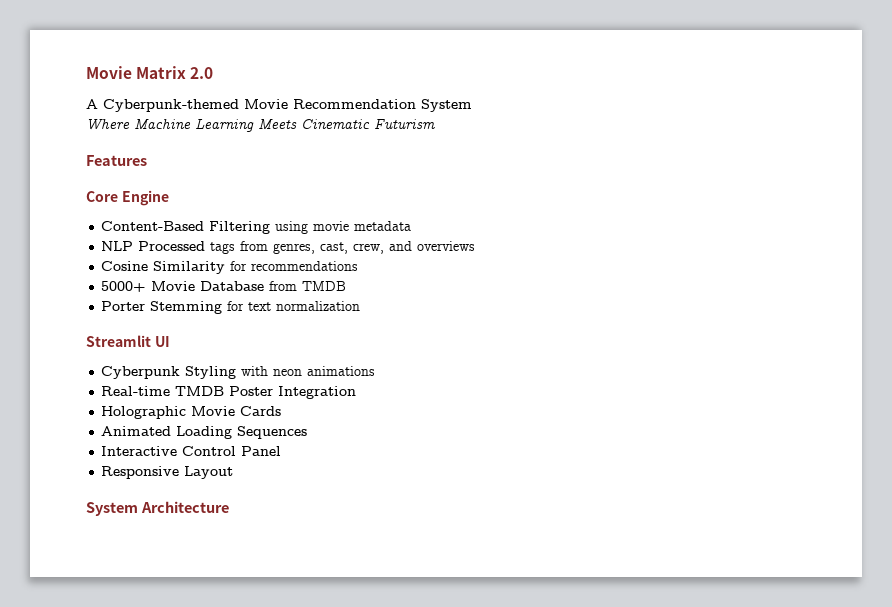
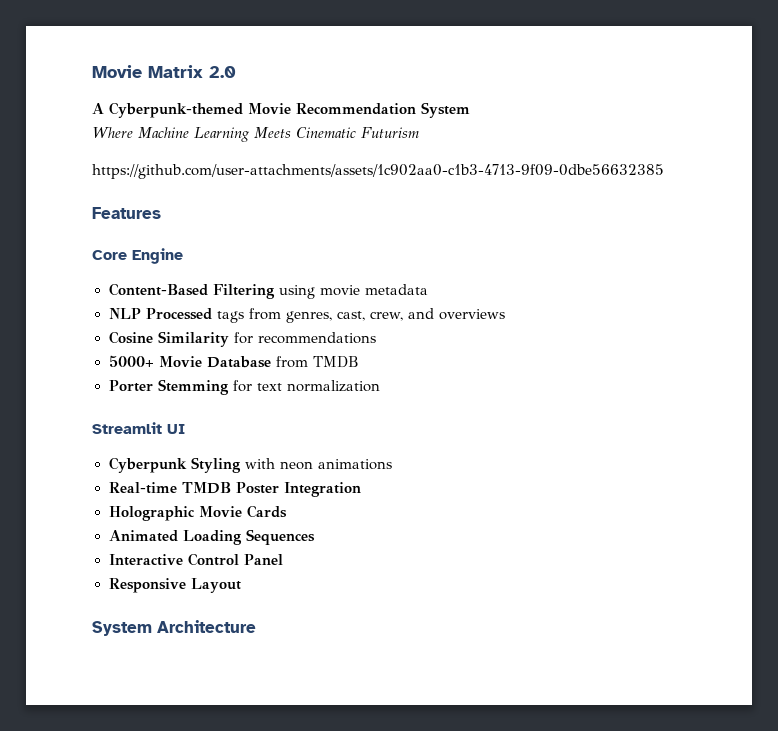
(435, 124) none -> [92,164,664,179] // https://github.com/user-attachments/assets/1c902aa0-c1b3-4713-9f09-0dbe56632385

